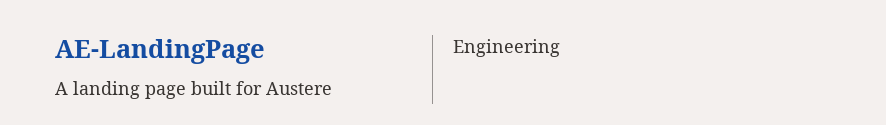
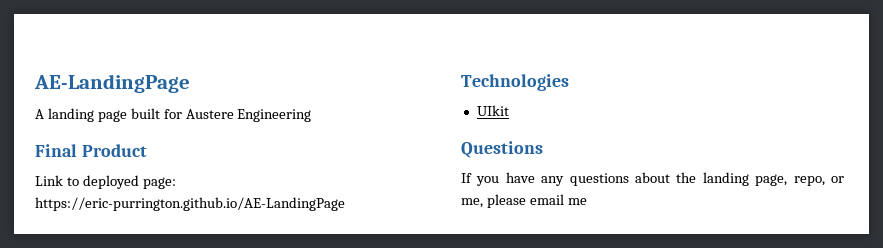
(560, 48) none -> [35,144,147,157] [35,175,176,189] [35,197,345,211] [461,74,569,91] [476,105,509,116] [461,141,543,158] [461,172,844,186] [461,194,587,208] // Final Product // Link to deployed page: https://eric-purrington.github.io/AE-LandingPage // Technologies // UIkit // Questions // If you have any questions about the landing page, repo, or me, please email me

